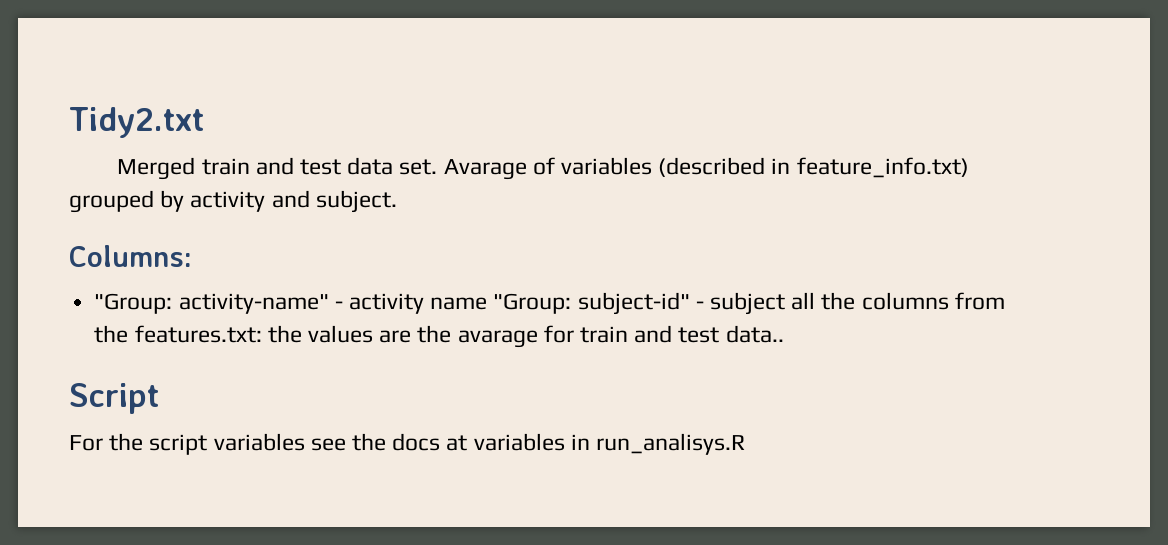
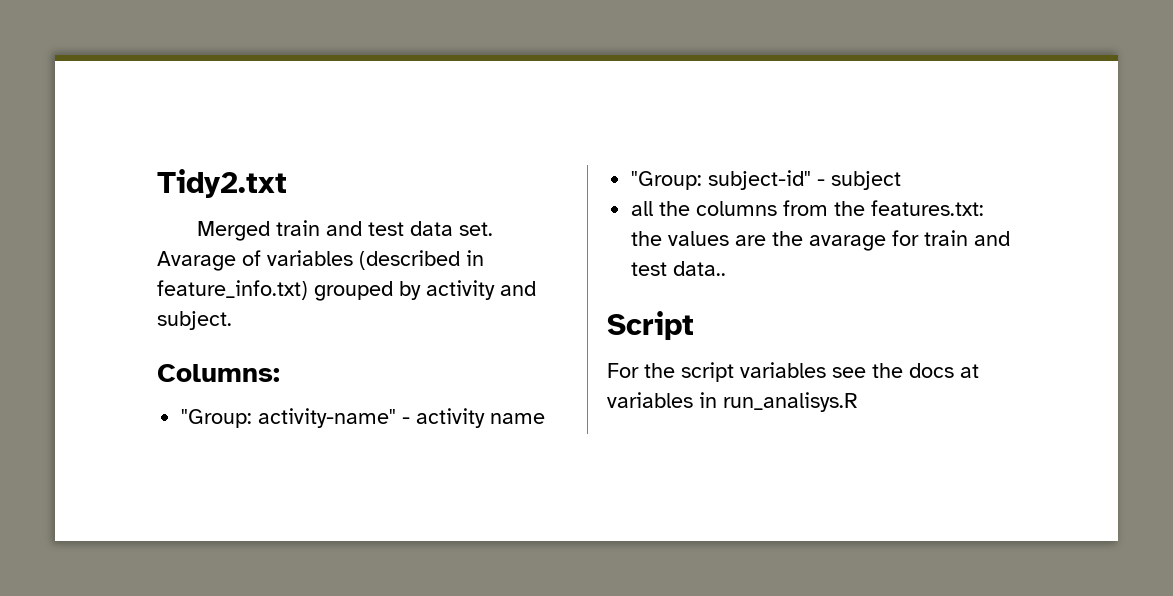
(488, 303) none -> (546, 418) //
(785, 303) none -> (902, 180) //

